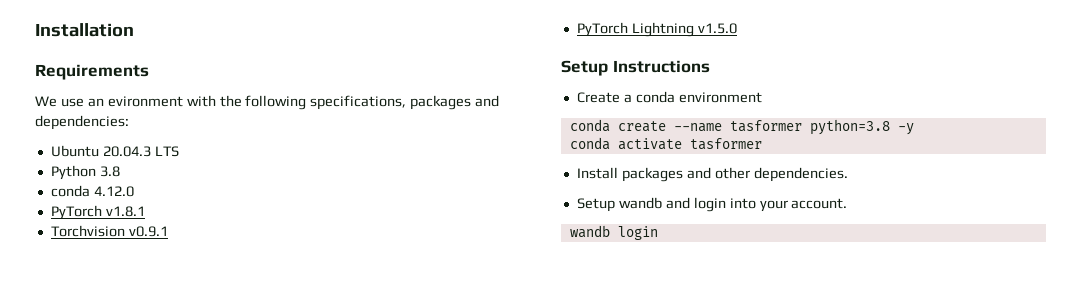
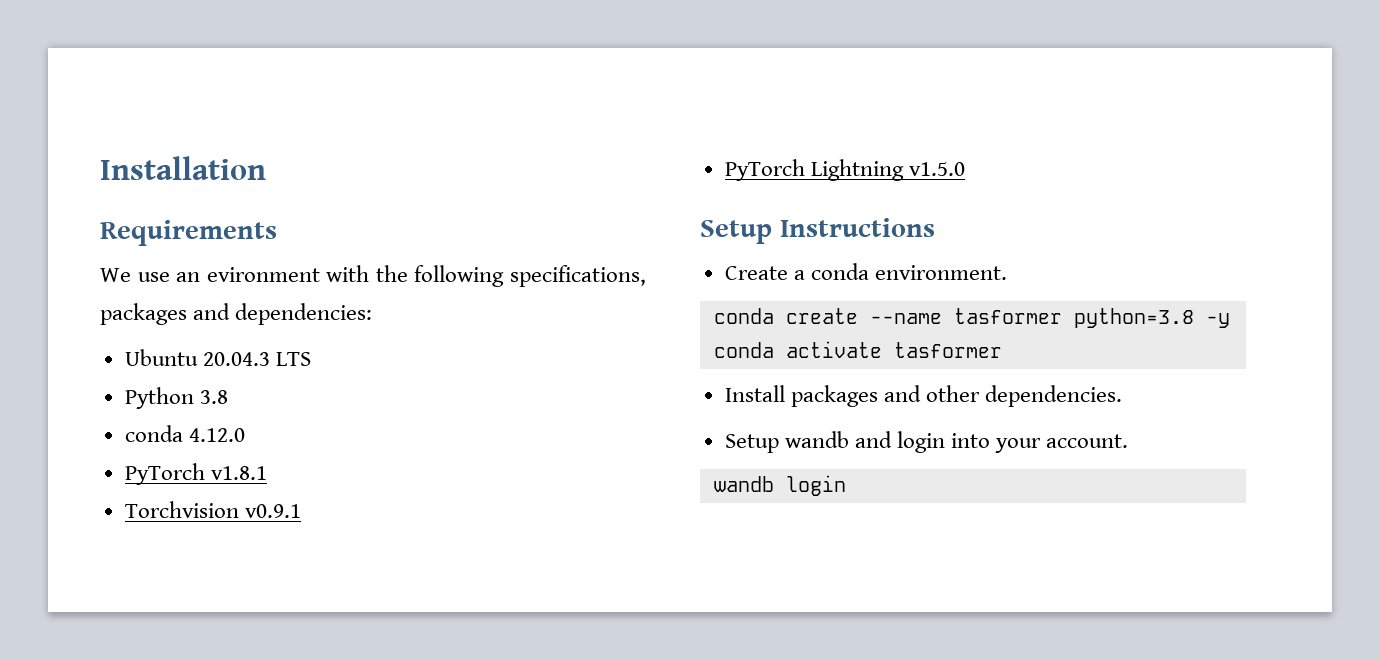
[678,92,762,103] environment -> [874,265,1007,280] environment.

